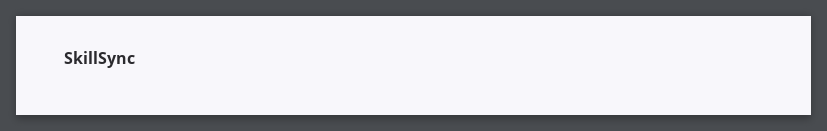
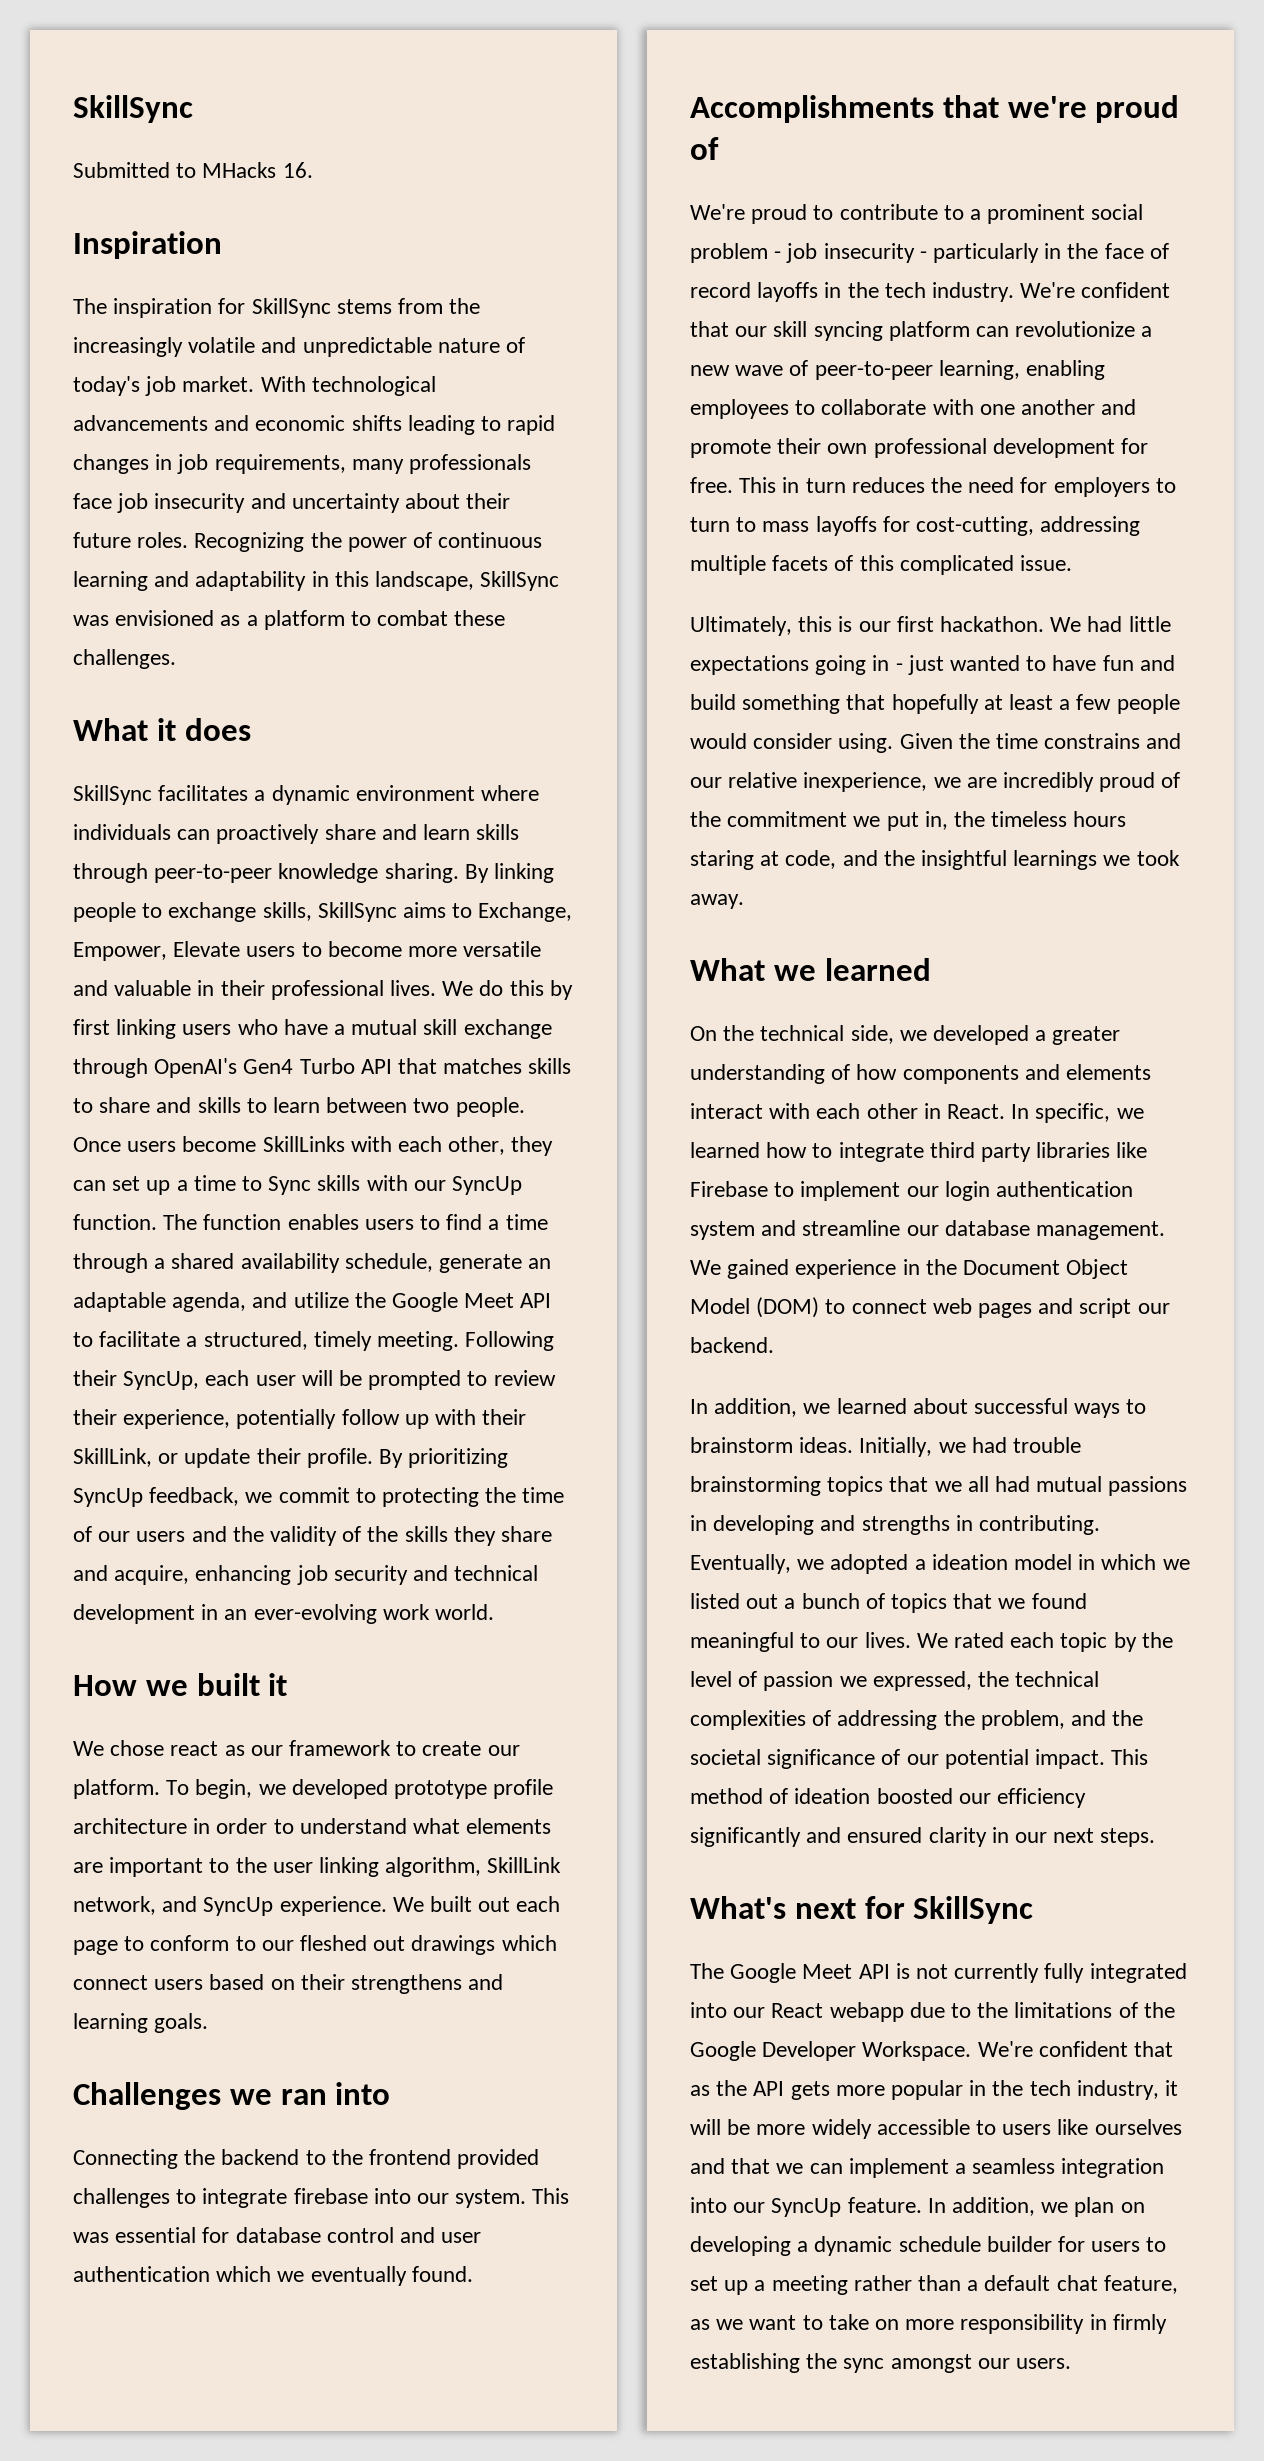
[64,51,135,68] SkillSync -> [73,95,193,123] [73,162,313,178] [73,231,222,259] [73,298,481,318] [73,337,526,357] [73,376,436,396] [73,415,556,435] [73,454,532,474] [73,493,511,513] [73,532,543,552] [73,571,560,591] [73,610,506,630] [73,649,176,669] [73,718,251,741] [73,785,540,805] [73,824,520,844] [73,863,555,883] [73,902,573,922] [73,941,542,961] [73,980,573,1000] [73,1019,552,1039] [73,1058,572,1078] [73,1097,525,1117] [73,1136,554,1156] [73,1175,523,1195] [73,1214,548,1230] [73,1253,552,1273] [73,1292,552,1312] [73,1331,555,1351] [73,1370,556,1390] [73,1409,527,1429] [73,1448,509,1468] [73,1487,565,1507] [73,1526,553,1546] [73,1565,539,1585] [73,1604,495,1624] [73,1673,288,1696] [73,1740,520,1756] [73,1779,554,1799] [73,1818,552,1834] [73,1857,562,1877] [73,1896,561,1916] [73,1935,557,1955] [73,1974,504,1994] [73,2013,209,2033] [73,2082,391,2110] [73,2149,540,2169] [73,2188,570,2208] [73,2227,482,2243] [73,2266,473,2286] [690,95,1180,123] [690,137,719,160] [690,204,1144,224] [690,243,1169,263] [690,282,1171,302] [690,321,1153,341] [690,360,1106,380] [690,399,1137,419] [690,438,1149,458] [690,477,1176,497] [690,516,1141,536] [690,555,1073,575] [690,616,1171,636] [690,655,1175,675] [690,694,1180,714] [690,733,1182,753] [690,772,1181,792] [690,811,1127,831] [690,850,1180,870] [690,894,744,909] [690,958,931,981] [690,1025,1121,1045] [690,1064,1152,1084] [690,1103,1144,1123] [690,1142,1148,1162] [690,1181,1134,1201] [690,1220,1166,1240] [690,1259,1129,1279] [690,1297,1170,1318] [690,1337,774,1353] [690,1398,1147,1418] [690,1437,1082,1457] [690,1476,1188,1496] [690,1515,1101,1535] [690,1554,1190,1574] [690,1593,1087,1613] [690,1632,1173,1652] [690,1671,1100,1691] [690,1710,1144,1730] [690,1749,1149,1769] [690,1788,1087,1808] [690,1827,1156,1847] [690,1896,1034,1924] [690,1963,1187,1983] [690,2002,1175,2022] [690,2041,1174,2061] [690,2080,1179,2100] [690,2119,1182,2139] [690,2158,1165,2178] [690,2197,1145,2217] [690,2236,1167,2256] [690,2275,1178,2295] [690,2314,1167,2334] [690,2353,1072,2373] SkillSync // Submitted to MHacks 16. // Inspiration // The inspiration for SkillSync stems from the increasingly volatile and unpredictable nature of today's job market. With technological advancements and economic shifts leading to rapid changes in job requirements, many professionals face job insecurity and uncertainty about their future roles. Recognizing the power of continuous learning and adaptability in this landscape, SkillSync was envisioned as a platform to combat these challenges. // What it does // SkillSync facilitates a dynamic environment where individuals can proactively share and learn skills through peer-to-peer knowledge sharing. By linking people to exchange skills, SkillSync aims to Exchange, Empower, Elevate users to become more versatile and valuable in their professional lives. We do this by first linking users who have a mutual skill exchange through OpenAI's Gen4 Turbo API that matches skills to share and skills to learn between two people. Once users become SkillLinks with each other, they can set up a time to Sync skills with our SyncUp function. The function enables users to find a time through a shared availability schedule, generate an adaptable agenda, and utilize the Google Meet API to facilitate a structured, timely meeting. Following their SyncUp, each user will be prompted to review their experience, potentially follow up with their SkillLink, or update their profile. By prioritizing SyncUp feedback, we commit to protecting the time of our users and the validity of the skills they share and acquire, enhancing job security and technical development in an ever-evolving work world. // How we built it // We chose react as our framework to create our platform. To begin, we developed prototype profile architecture in order to understand what elements are important to the user linking algorithm, SkillLink network, and SyncUp experience. We built out each page to conform to our fleshed out drawings which connect users based on their strengthens and learning goals. // Challenges we ran into // Connecting the backend to the frontend provided challenges to integrate firebase into our system. This was essential for database control and user authentication which we eventually found. // Accomplishments that we're proud of // We're proud to contribute to a prominent social problem - job insecurity - particularly in the face of record layoffs in the tech industry. We're confident that our skill syncing platform can revolutionize a new wave of peer-to-peer learning, enabling employees to collaborate with one another and promote their own professional development for free. This in turn reduces the need for employers to turn to mass layoffs for cost-cutting, addressing multiple facets of this complicated issue. // Ultimately, this is our first hackathon. We had little expectations going in - just wanted to have fun and build something that hopefully at least a few people would consider using. Given the time constrains and our relative inexperience, we are incredibly proud of the commitment we put in, the timeless hours staring at code, and the insightful learnings we took away. // What we learned // On the technical side, we developed a greater understanding of how components and elements interact with each other in React. In specific, we learned how to integrate third party libraries like Firebase to implement our login authentication system and streamline our database management. We gained experience in the Document Object Model (DOM) to connect web pages and script our backend. // In addition, we learned about successful ways to brainstorm ideas. Initially, we had trouble brainstorming topics that we all had mutual passions in developing and strengths in contributing. Eventually, we adopted a ideation model in which we listed out a bunch of topics that we found meaningful to our lives. We rated each topic by the level of passion we expressed, the technical complexities of addressing the problem, and the societal significance of our potential impact. This method of ideation boosted our efficiency significantly and ensured clarity in our next steps. // What's next for SkillSync // The Google Meet API is not currently fully integrated into our React webapp due to the limitations of the Google Developer Workspace. We're confident that as the API gets more popular in the tech industry, it will be more widely accessible to users like ourselves and that we can implement a seamless integration into our SyncUp feature. In addition, we plan on developing a dynamic schedule builder for users to set up a meeting rather than a default chat feature, as we want to take on more responsibility in firmly establishing the sync amongst our users.

